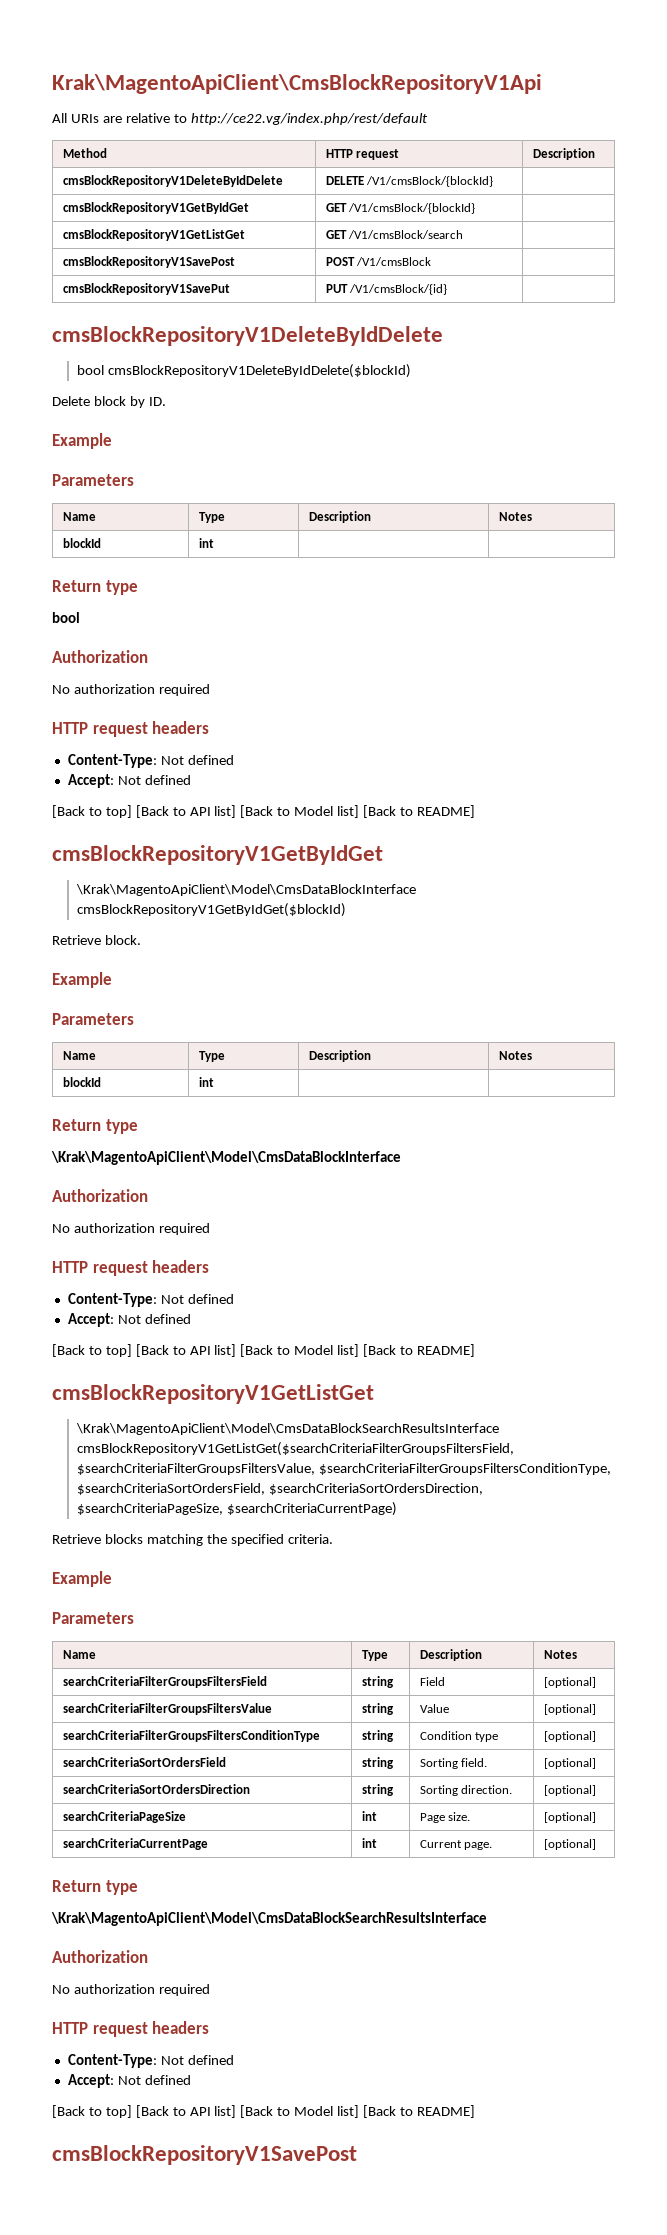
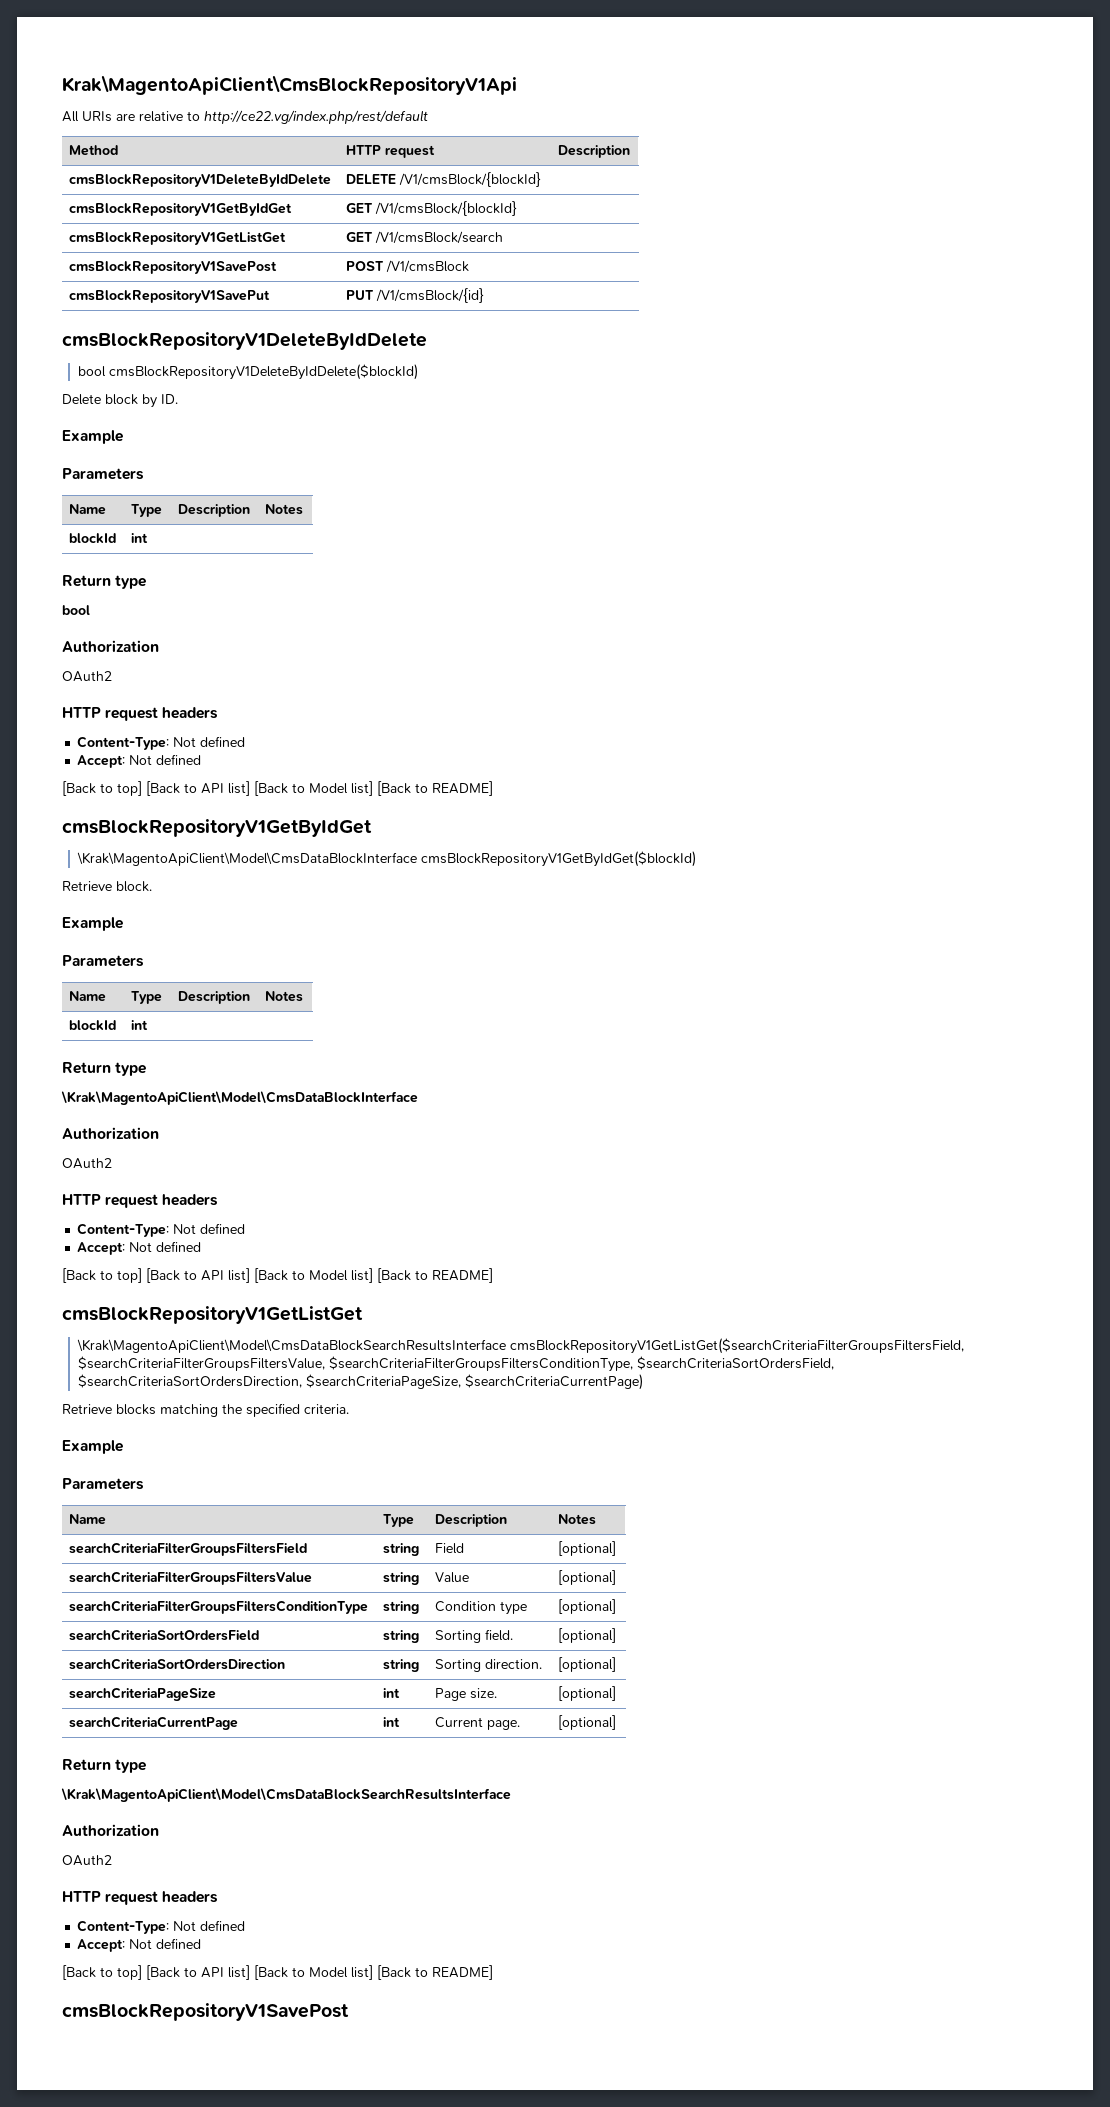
[52,684,210,696] No authorization required -> [62,671,112,682] OAuth2
[52,1223,210,1235] No authorization required -> [62,1158,112,1169] OAuth2
[52,1984,210,1996] No authorization required -> [62,1855,112,1866] OAuth2

